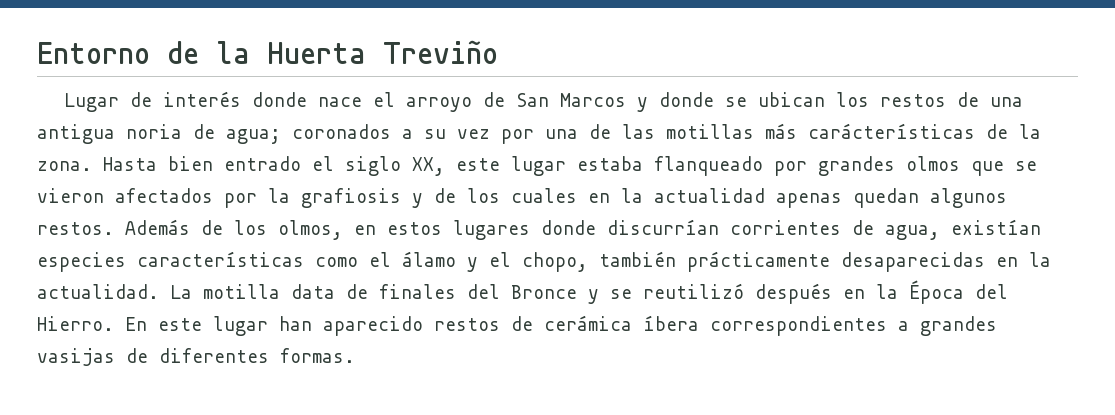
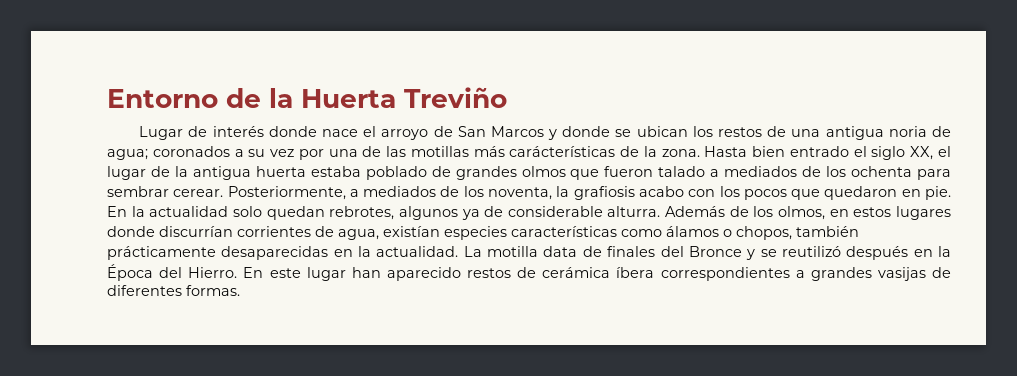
[456,156,1037,176] [37,188,1007,208] [37,222,114,235] este lugar estaba flanqueado por grandes olmos que se vieron afectados por la grafiosis y de los cuales en la actualidad apenas quedan algunos restos. -> [938,146,952,157] [107,166,952,180] [107,186,951,200] [107,206,661,220] el lugar de la antigua huerta estaba poblado de grandes olmos que fueron talado a mediados de los ochenta para sembrar cerear. Posteriormente, a mediados de los noventa, la grafiosis acabo con los pocos que quedaron en pie. En la actualidad solo quedan rebrotes, algunos ya de considerable alturra.
[369,251,588,272] el álamo y el chopo, -> [666,226,792,240] álamos o chopos,

